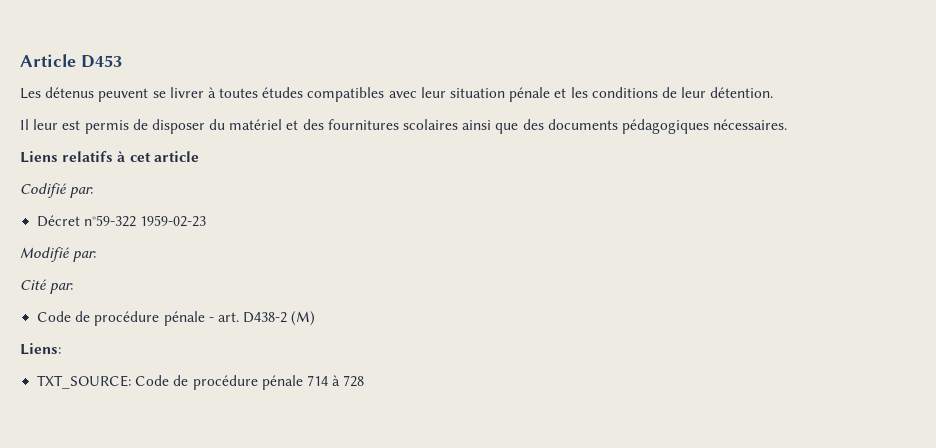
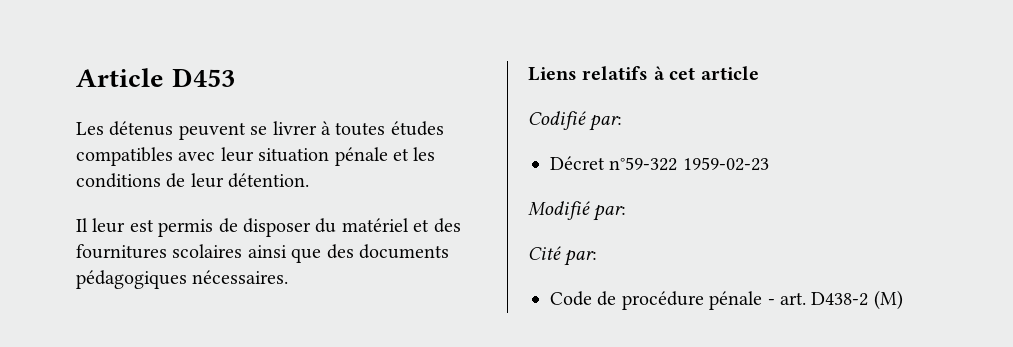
[20,343,61,355] [37,375,365,390] // Liens: // TXT_SOURCE: Code de procédure pénale 714 à 728 -> (903, 300) none

